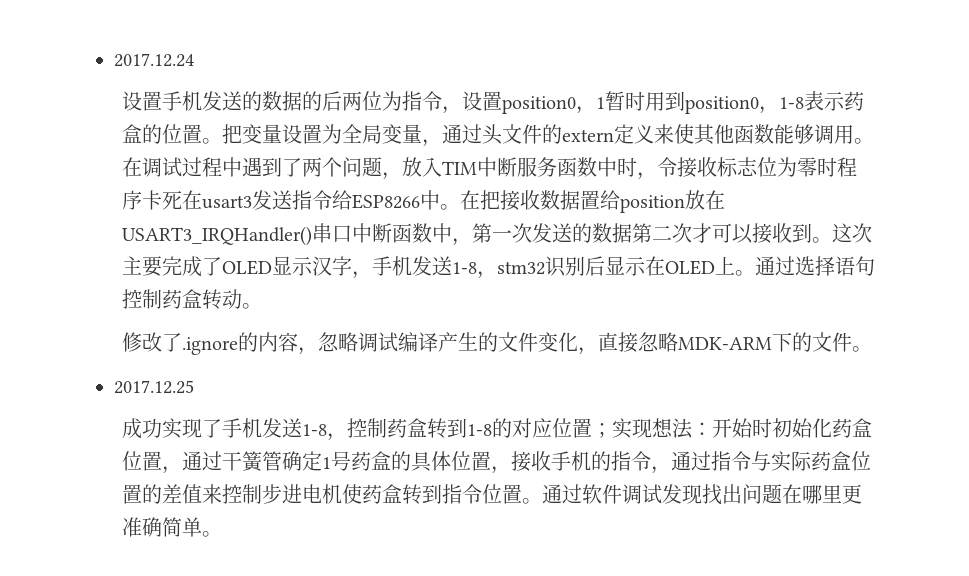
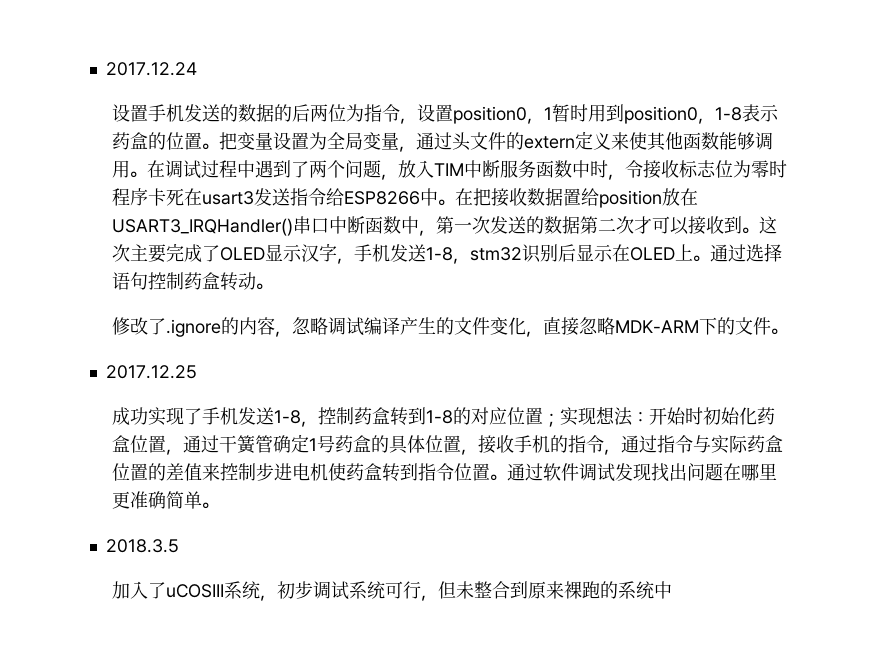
(223, 534) none -> [105,539,179,553] [112,581,673,601] // 2018.3.5 // 加入了uCOSIII系统，初步调试系统可行，但未整合到原来裸跑的系统中

